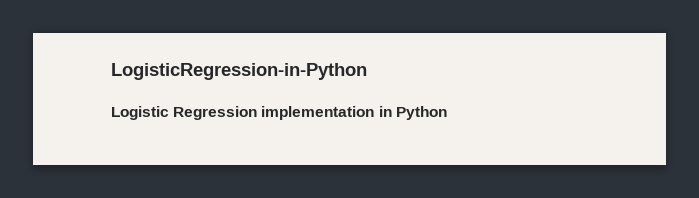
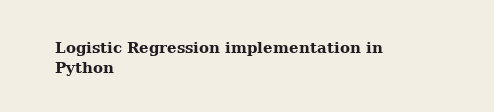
[111,63,367,80] LogisticRegression-in-Python // -> (55, 49) none

